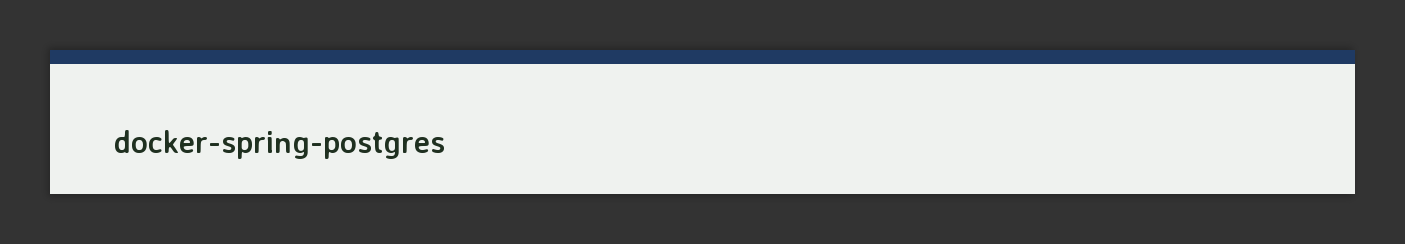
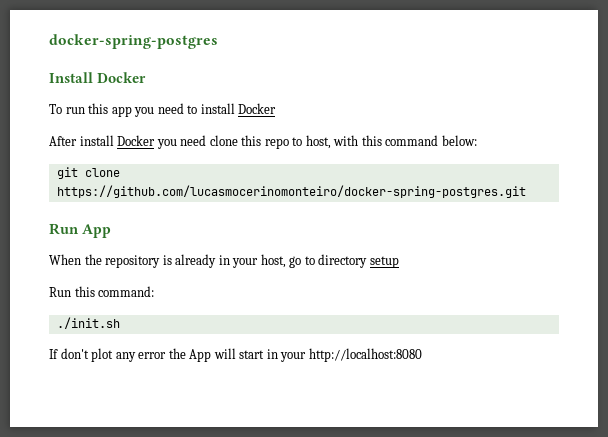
(445, 144) none -> [49,72,147,83] [49,103,277,117] [49,135,477,149] [56,167,120,179] [56,185,526,198] [49,223,112,238] [49,254,399,268] [49,286,155,297] [56,317,120,329] [49,348,422,362] // Install Docker // To run this app you need to install Docker // After install Docker you need clone this repo to host, with this command below: // git clone https://github.com/lucasmocerinomonteiro/docker-spring-postgres.git // Run App // When the repository is already in your host, go to directory setup // Run this command: // ./init.sh // If don't plot any error the App will start in your http://localhost:8080

